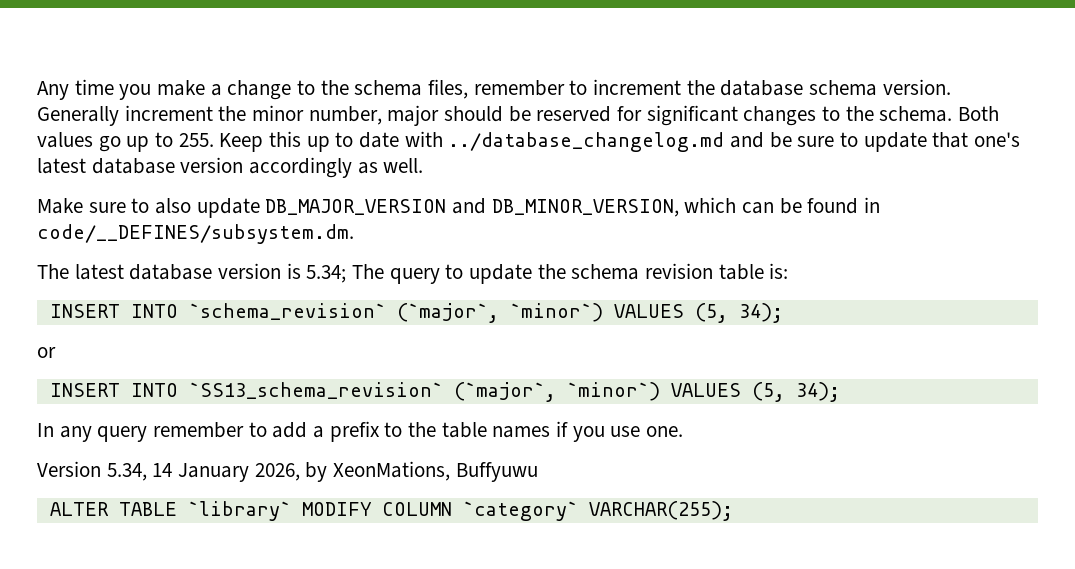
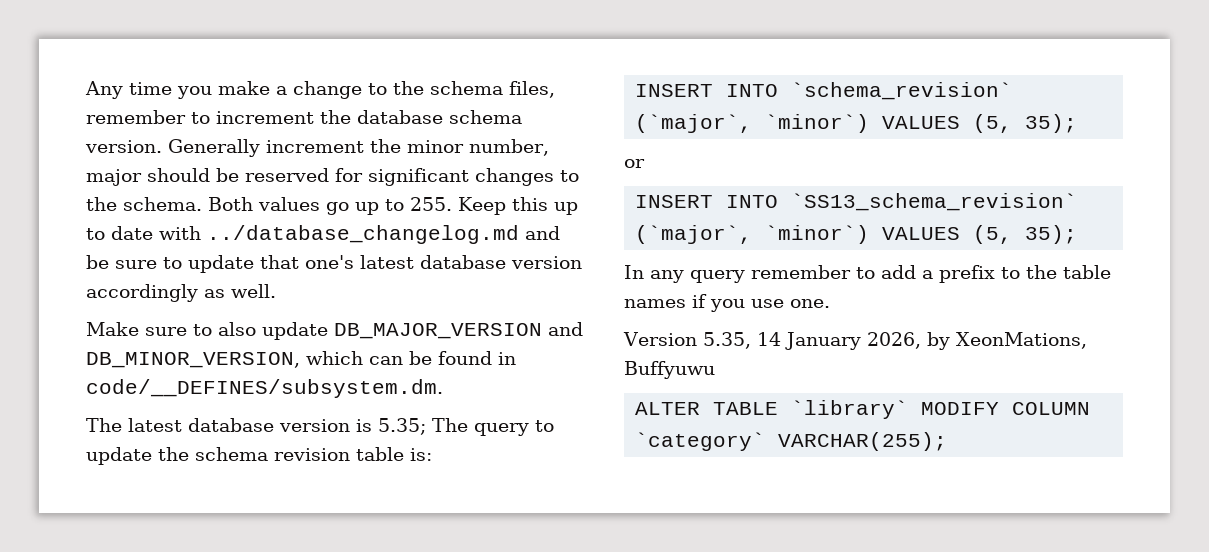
[306,265,347,283] 5.34; -> [378,418,426,435] 5.35;
[738,303,783,323] 34); -> [1025,114,1078,133] 35);
[795,382,840,402] 34); -> [1025,225,1078,244] 35);
[106,463,147,481] 5.34, -> [702,332,751,349] 5.35,

